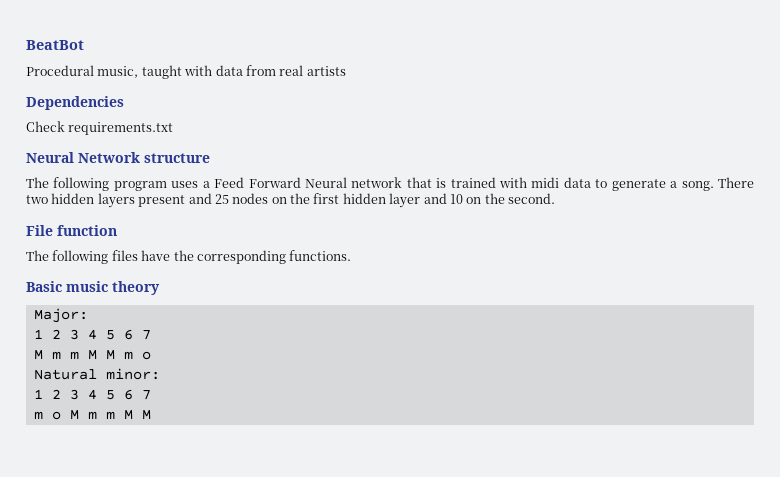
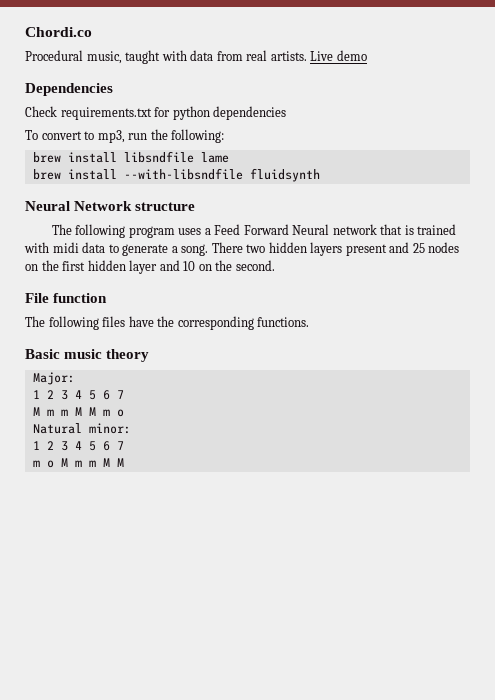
[26,40,84,50] BeatBot -> [25,27,92,37] Chordi.co
[306,66,346,76] artists -> [270,50,367,61] artists. Live demo
(174, 128) none -> [154,106,287,120] [25,129,225,143] [32,151,229,163] [32,168,320,182] for python dependencies // To convert to mp3, run the following: // brew install libsndfile lame // brew install --with-libsndfile fluidsynth

